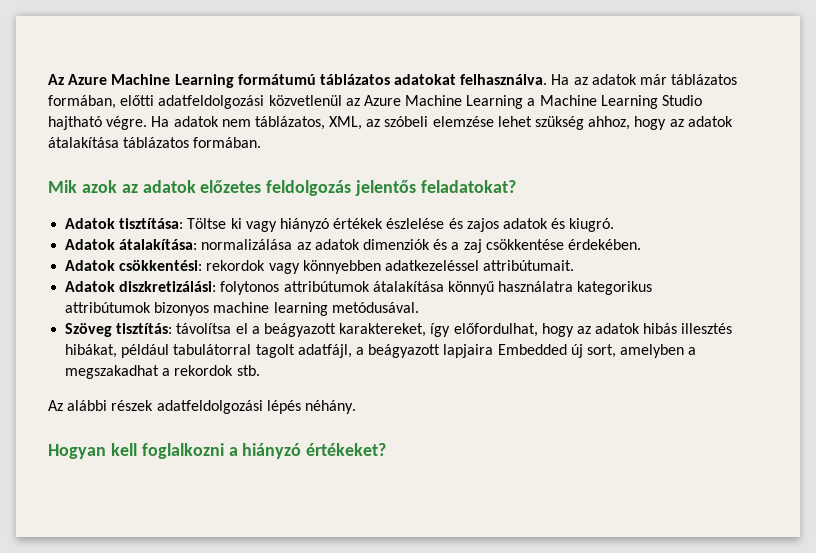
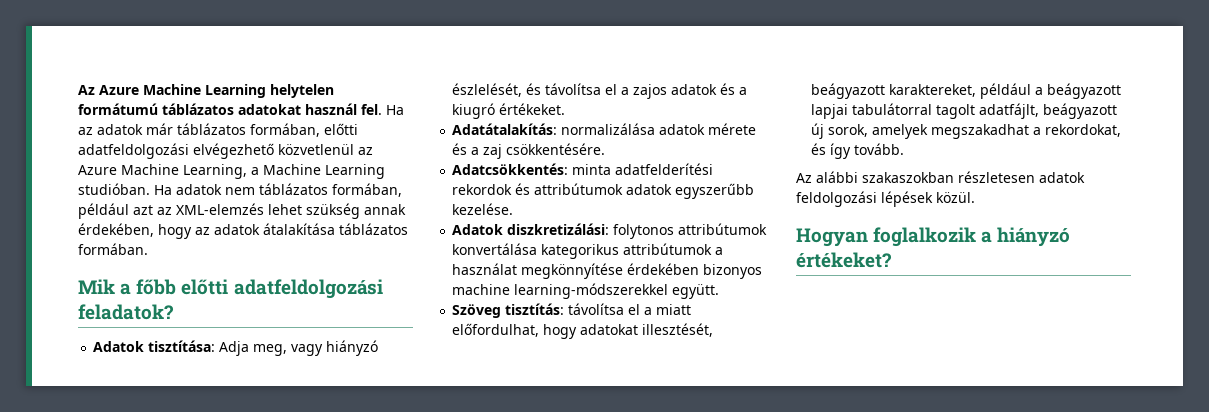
(234, 81) none -> [270,84,334,98] helytelen
[460,74,548,85] felhasználva. -> [305,103,382,115] használ fel.
(265, 102) none -> [193,143,274,159] elvégezhető
[466,95,524,109] Learning -> [183,164,247,179] Learning,
[662,95,703,106] [48,116,631,130] Studio hajtható végre. Ha adatok nem táblázatos, XML, az szóbeli elemzése lehet szükség ahhoz, -> [78,183,402,197] [78,203,406,219] [78,223,154,237] studióban. Ha adatok nem táblázatos formában, például azt az XML-elemzés lehet szükség annak érdekében,
[81,180,517,196] [65,218,615,232] [65,239,641,253] [65,260,575,274] [65,281,653,295] [65,302,419,316] azok az adatok előzetes feldolgozás jelentős feladatokat? // Adatok tisztítása: Töltse ki vagy hiányzó értékek észlelése és zajos adatok és kiugró. // Adatok átalakítása: normalizálása az adatok dimenziók és a zaj csökkentése érdekében. // Adatok csökkentési: rekordok vagy könnyebben adatkezeléssel attribútumait. // Adatok diszkretizálási: folytonos attribútumok átalakítása könnyű használatra kategorikus attribútumok bizonyos machine learning metódusával. -> [120,279,383,299] [78,304,174,320] [93,340,379,356] [452,83,748,99] [452,103,566,119] [452,123,757,135] [452,143,606,159] [452,163,714,175] [452,183,755,199] [452,203,514,215] [452,223,768,239] [452,243,724,259] [452,263,763,279] [452,283,720,299] a főbb előtti adatfeldolgozási feladatok? // Adatok tisztítása: Adja meg, vagy hiányzó észlelését, és távolítsa el a zajos adatok és a kiugró értékeket. // Adatátalakítás: normalizálása adatok mérete és a zaj csökkentésére. // Adatcsökkentés: minta adatfelderítési rekordok és attribútumok adatok egyszerűbb kezelése. // Adatok diszkretizálási: folytonos attribútumok konvertálása kategorikus attribútumok a használat megkönnyítése érdekében bizonyos machine learning-módszerekkel együtt.
[263,323,733,337] [65,344,697,358] [65,365,260,379] [48,400,356,414] beágyazott karaktereket, így előfordulhat, hogy az adatok hibás illesztés hibákat, például tabulátorral tagolt adatfájl, a beágyazott lapjaira Embedded új sort, amelyben a megszakadhat a rekordok stb. // Az alábbi részek adatfeldolgozási lépés néhány. -> [656,304,692,315] [452,323,714,339] [811,83,1122,99] [811,103,1118,119] [811,123,1122,139] [811,143,905,159] [796,171,1085,183] [796,191,975,207] miatt előfordulhat, hogy adatokat illesztését, beágyazott karaktereket, például a beágyazott lapjai tabulátorral tagolt adatfájlt, beágyazott új sorok, amelyek megszakadhat a rekordokat, és így tovább. // Az alábbi szakaszokban részletesen adatok feldolgozási lépések közül.
[110,443,224,459] kell foglalkozni -> [873,227,977,247] foglalkozik

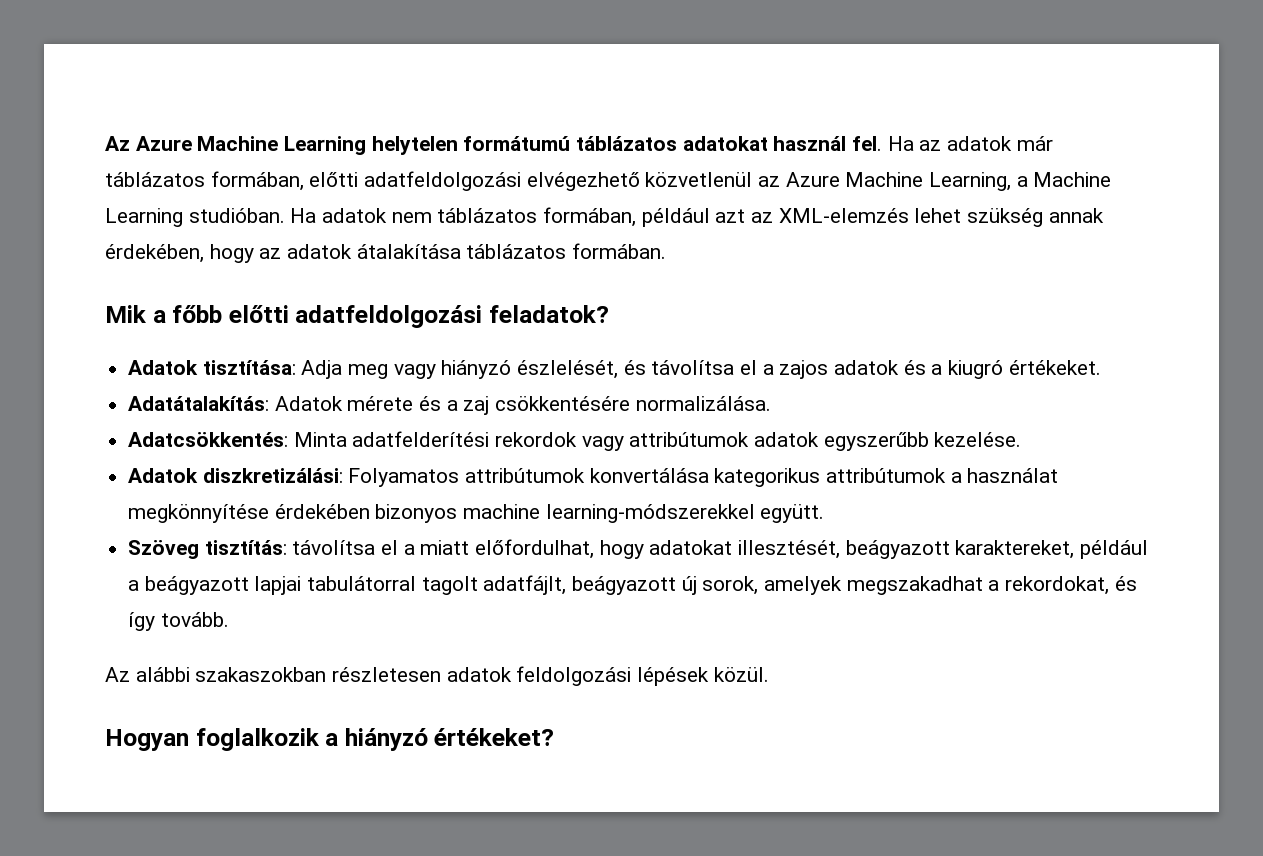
[253,344,288,356] meg, -> [348,364,389,379] meg
[561,123,706,135] normalizálása adatok -> [274,396,343,411] Adatok
[506,143,606,155] csökkentésére. -> [495,396,771,411] csökkentésére normalizálása.
[572,164,612,175] minta -> [293,432,347,447] Minta
[515,183,531,195] és -> [581,436,624,451] vagy
[613,224,675,239] folytonos -> [348,468,460,487] Folyamatos

